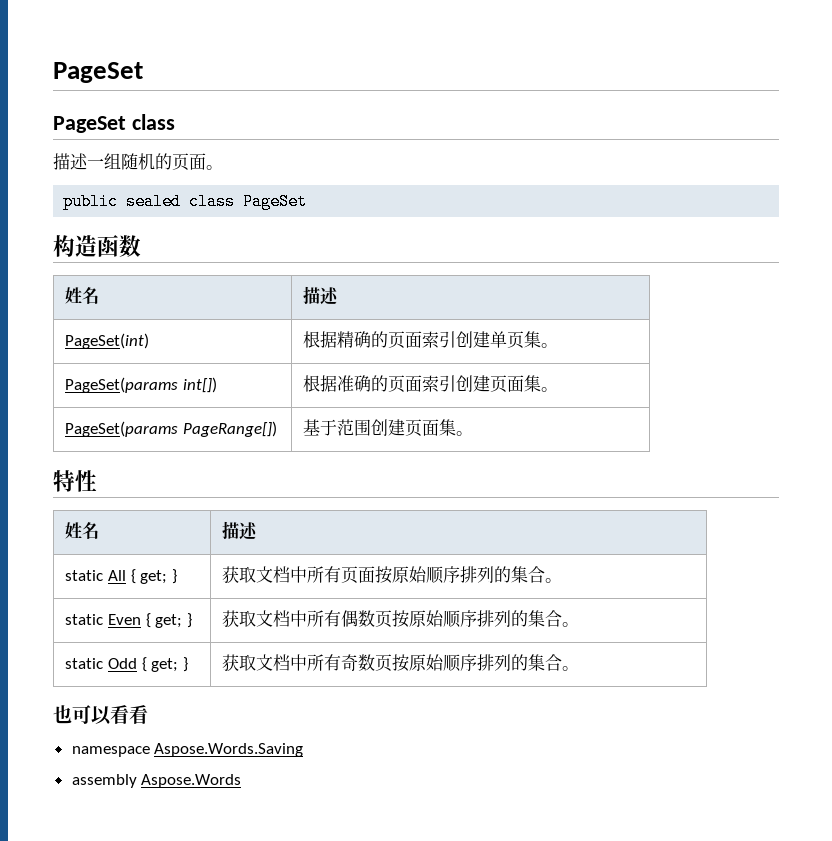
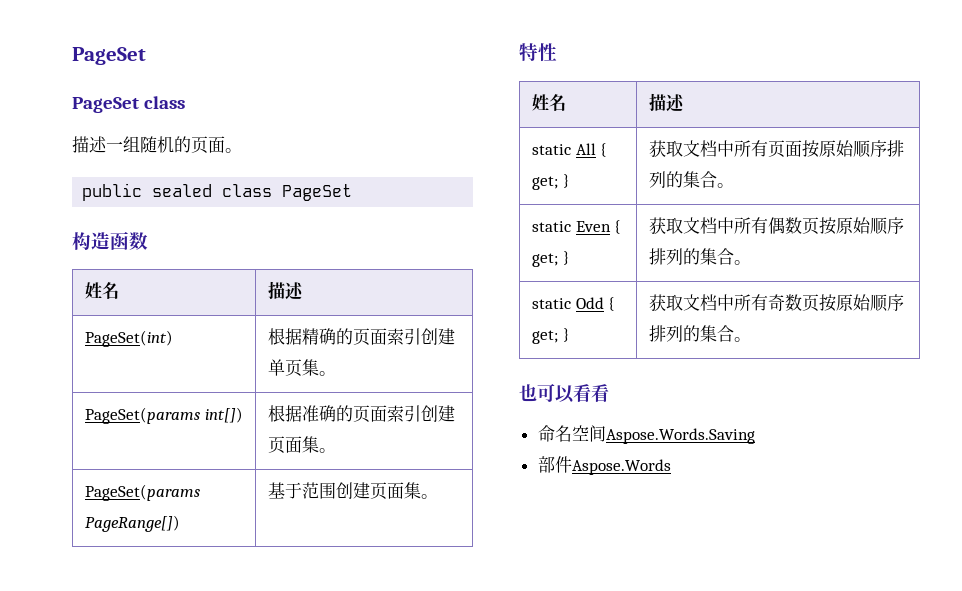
[71,746,150,757] namespace -> [537,425,606,442] 命名空间
[71,774,137,788] assembly -> [537,456,572,473] 部件

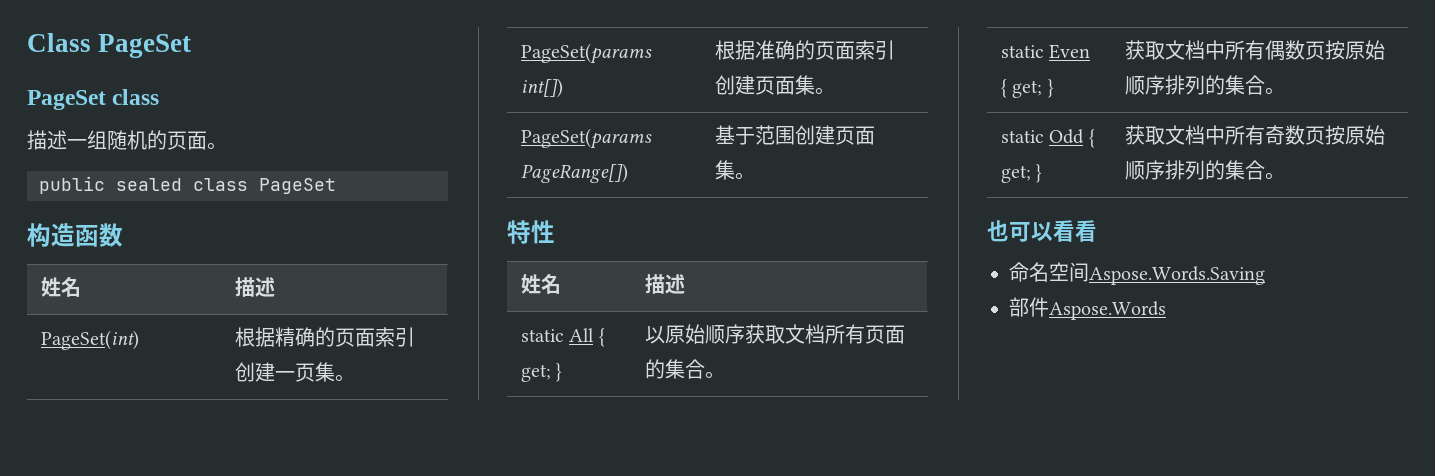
(72, 56) none -> [27,33,91,52] Class
[268,359,286,376] 单 -> [274,371,295,380] 一
[649,140,735,157] 获取文档中 -> [644,324,825,344] 以原始顺序获取文档
[802,140,905,158] [649,171,667,188] 按原始顺序排列 -> (905, 334) none

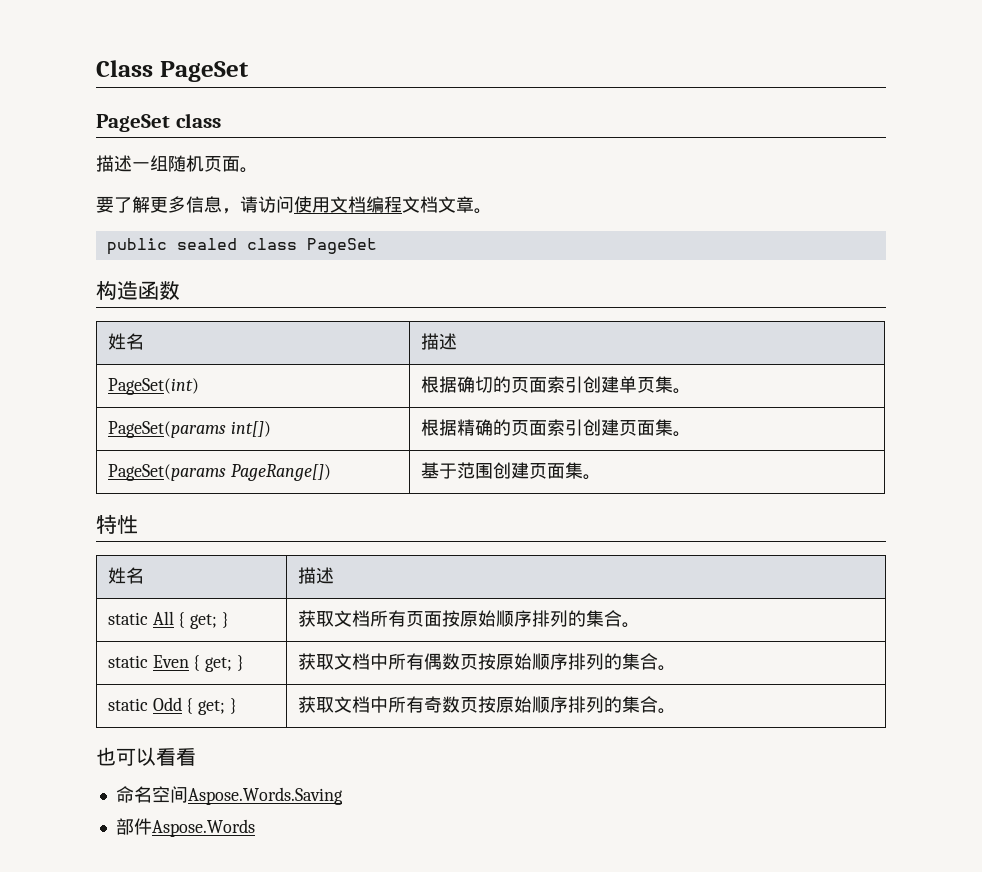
[147,130,167,150] 的 -> (204, 163) none
(227, 146) none -> [96,196,492,214] // 要了解更多信息，请访问使用文档编程文档文章。
[274,327,415,347] [234,362,295,382] 精确的页面索引创建一 -> [456,376,637,393] 确切的页面索引创建单
[754,40,775,60] 准 -> [456,419,475,436] 精
[644,324,745,344] 以原始顺序 -> (230, 620) none
(905, 334) none -> [441,610,568,627] 按原始顺序排列

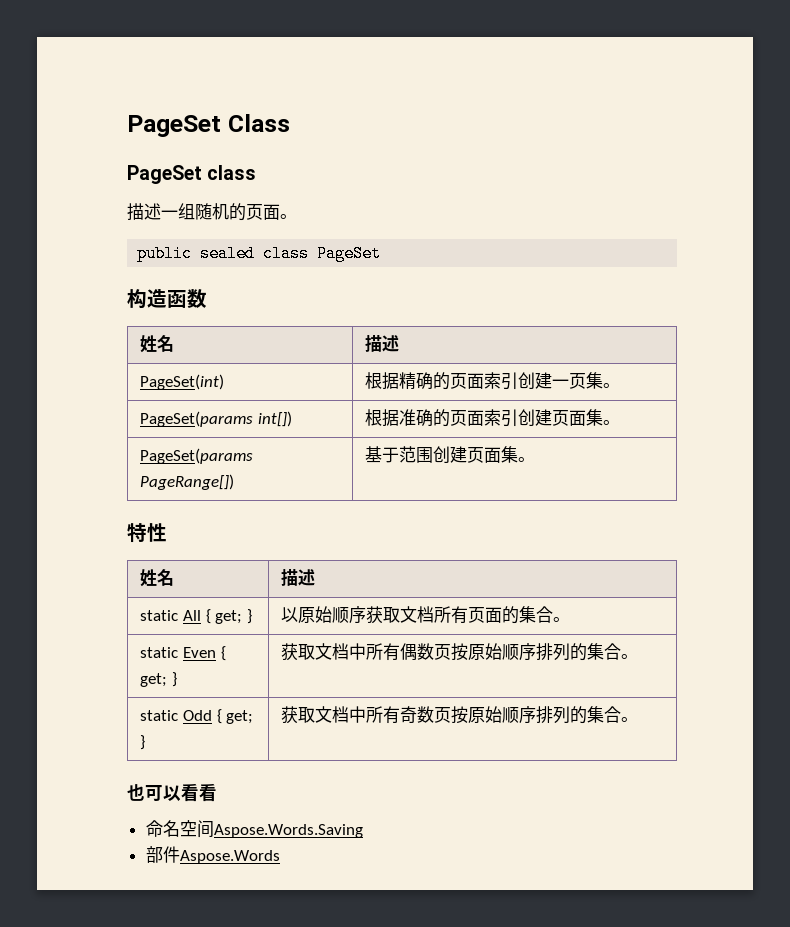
(96, 68) none -> [127,115,221,137] PageSet
[159,61,249,82] PageSet -> (290, 123) none
(204, 163) none -> [229,203,246,221] 的
[96,196,492,214] // 要了解更多信息，请访问使用文档编程文档文章。 -> (297, 216) none
[456,376,637,393] 确切的页面索引创建单 -> [399,372,570,390] 精确的页面索引创建一
[456,419,475,436] 精 -> [399,409,417,426] 准
(230, 620) none -> [281,606,367,624] 以原始顺序
[441,610,568,627] 按原始顺序排列 -> (503, 615) none

